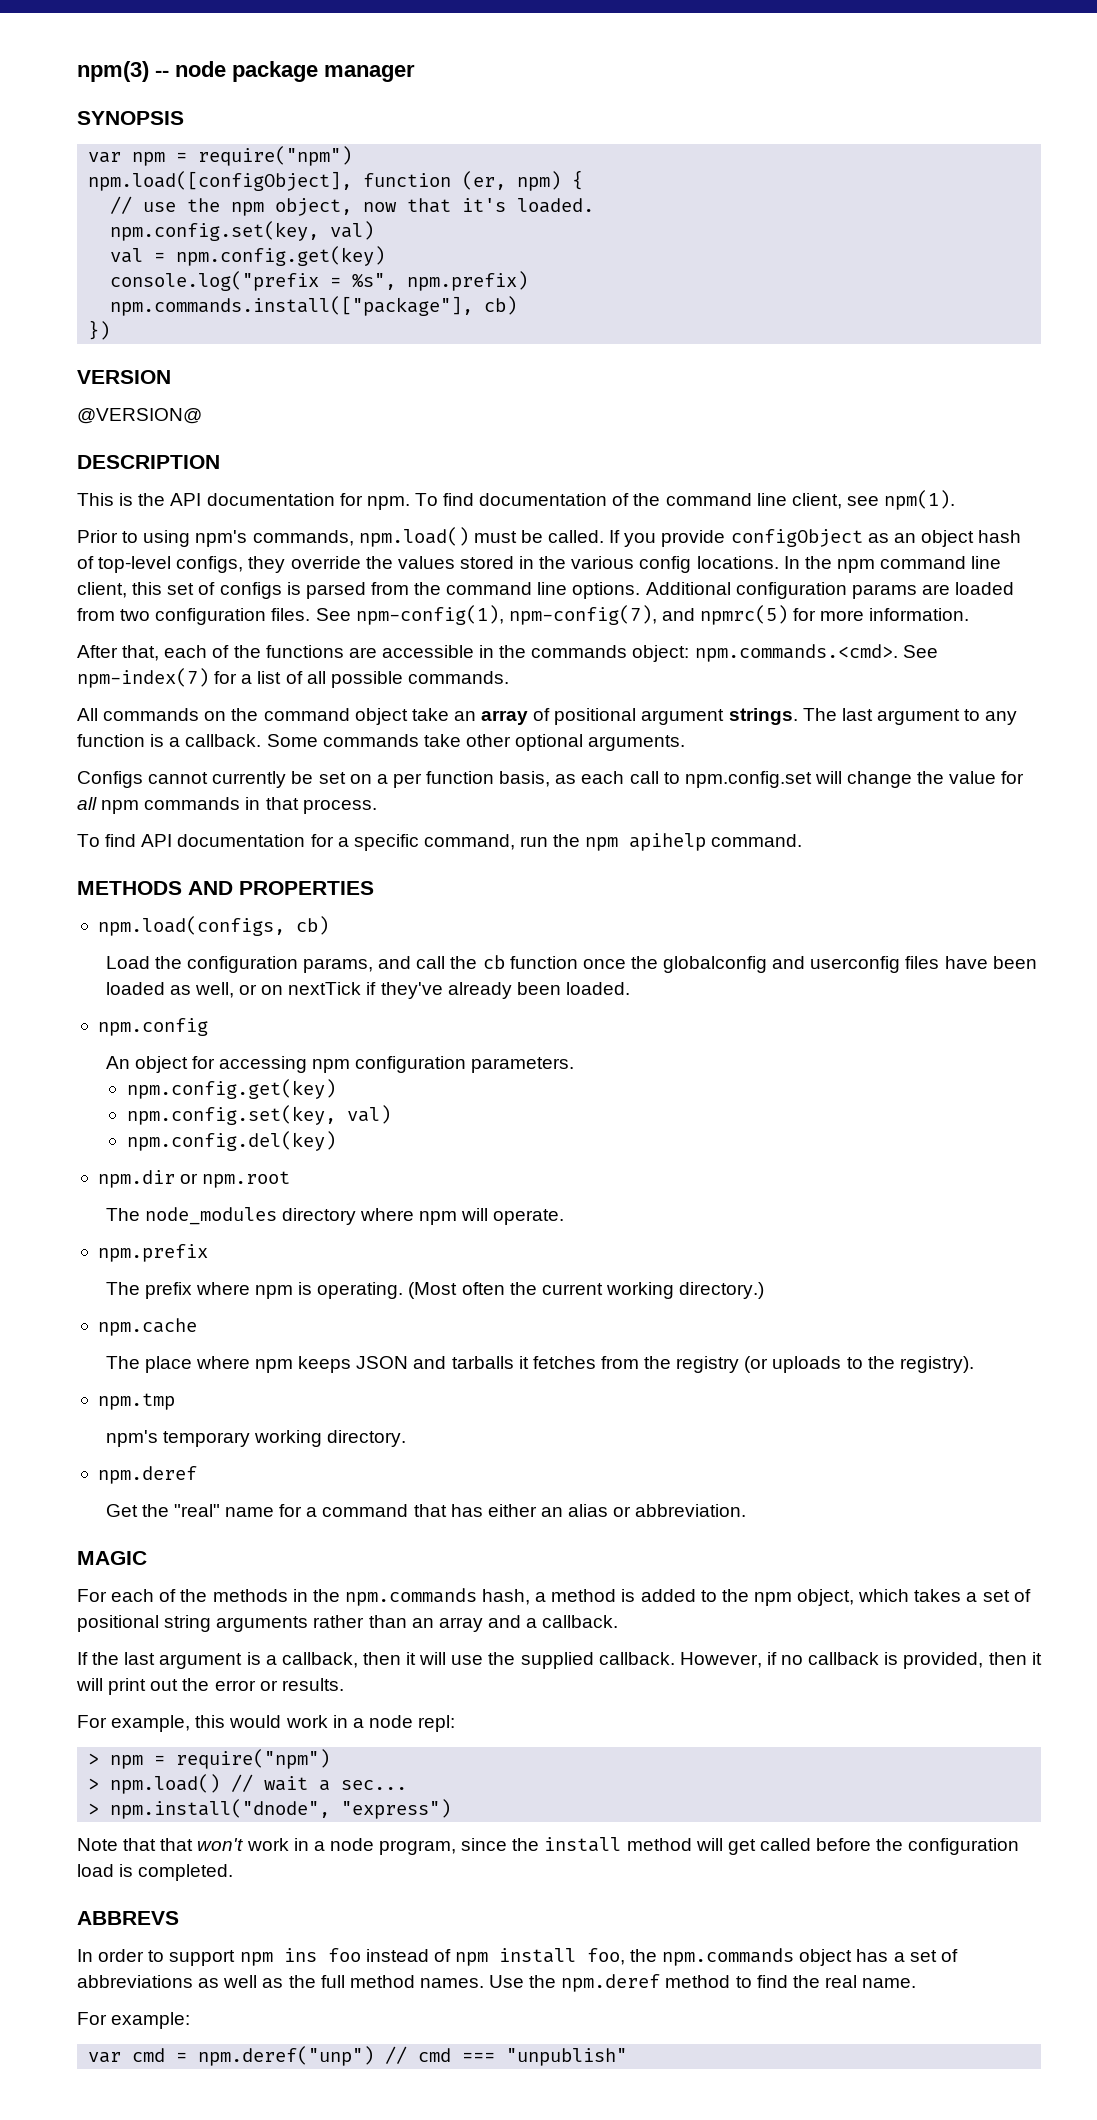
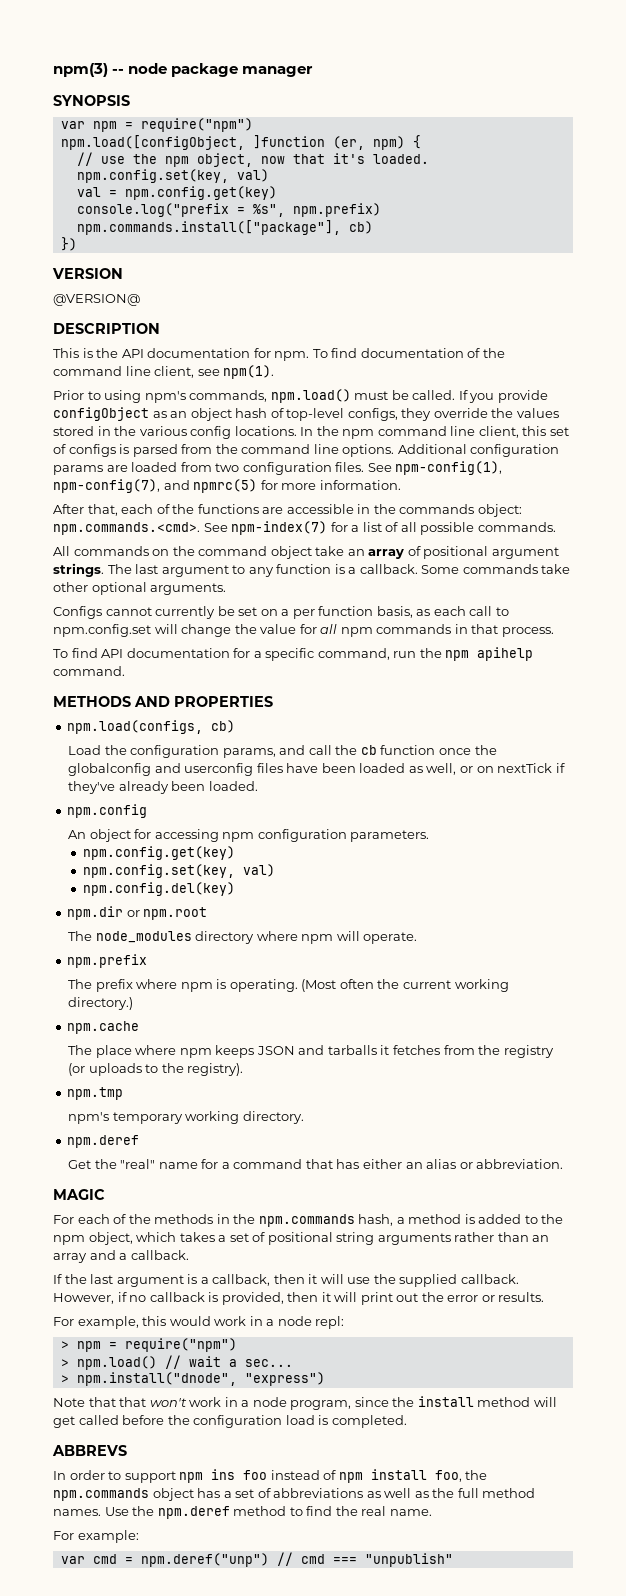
[88,171,452,191] npm.load([configObject], function -> [60,135,325,150] npm.load([configObject, ]function

